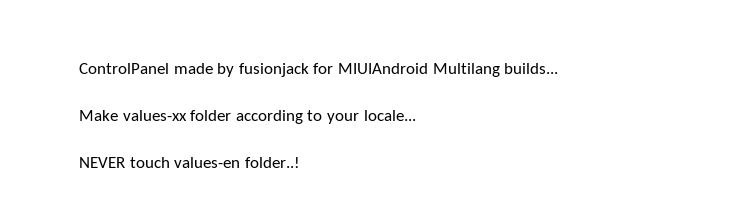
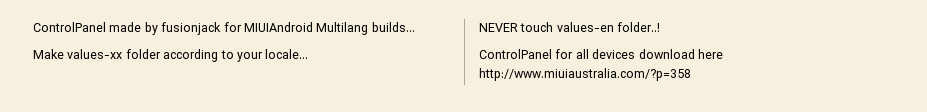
(300, 162) none -> [479,49,723,59] [479,68,691,81] // ControlPanel for all devices download here http://www.miuiaustralia.com/?p=358

